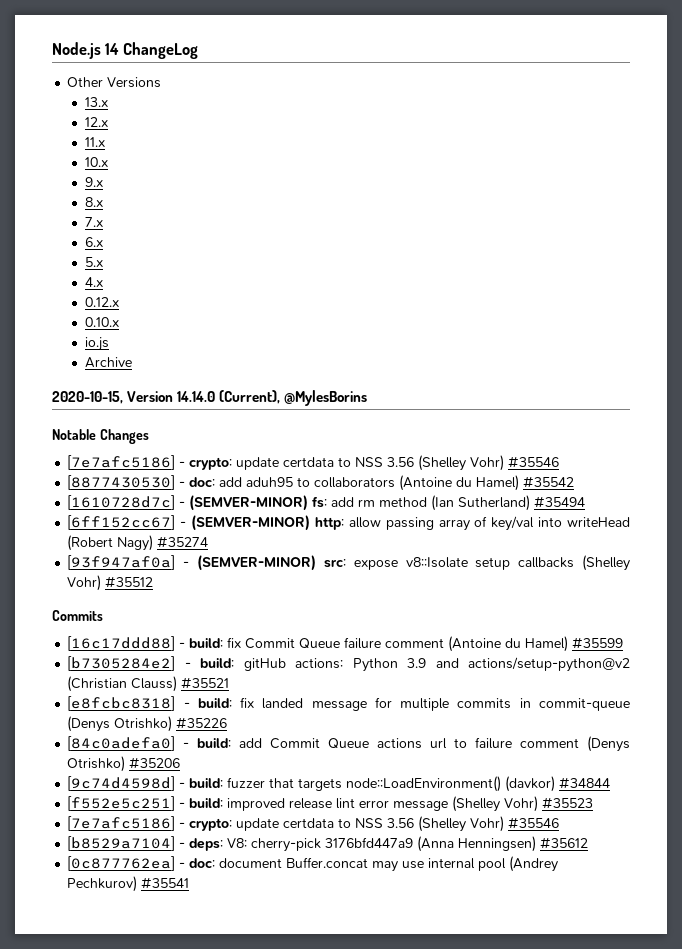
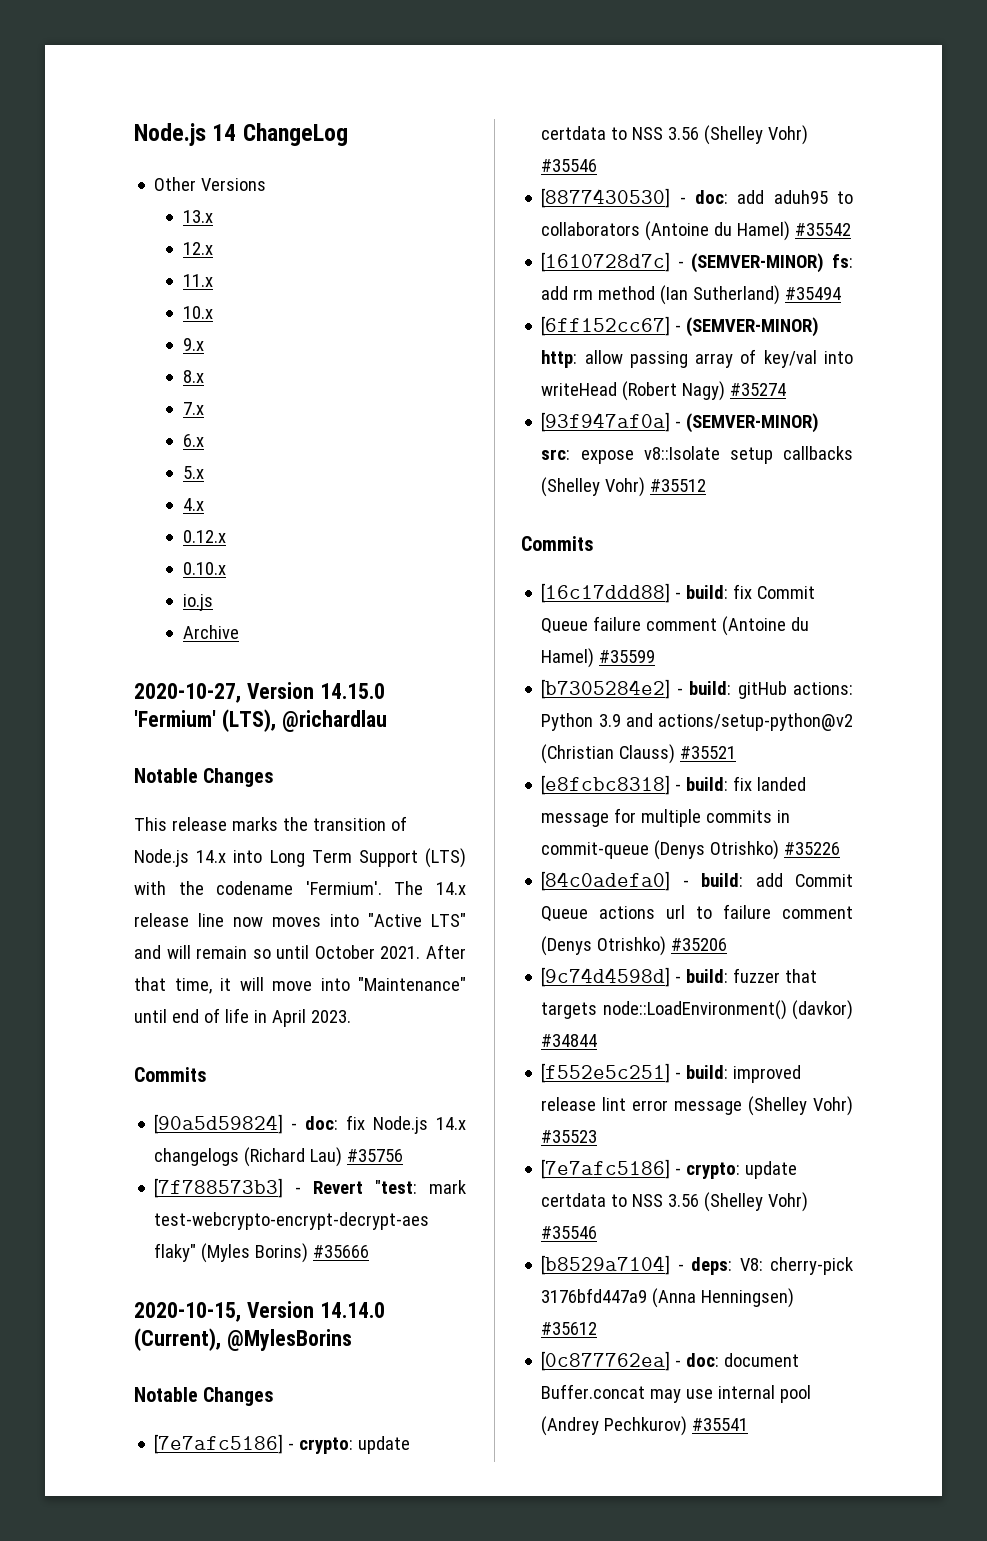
(133, 362) none -> [134,682,385,703] [134,709,387,732] [134,768,275,787] [134,816,407,831] [134,848,467,868] [134,881,466,895] [134,913,466,927] [134,944,466,959] [134,977,466,994] [134,1008,351,1027] [134,1067,207,1082] [154,1114,466,1134] [154,1147,404,1167] [154,1178,466,1198] [154,1212,430,1230] [154,1243,370,1263] // 2020-10-27, Version 14.15.0 'Fermium' (LTS), @richardlau // Notable Changes // This release marks the transition of Node.js 14.x into Long Term Support (LTS) with the codename 'Fermium'. The 14.x release line now moves into "Active LTS" and will remain so until October 2021. After that time, it will move into "Maintenance" until end of life in April 2023. // Commits // [90a5d59824] - doc: fix Node.js 14.x changelogs (Richard Lau) #35756 // [7f788573b3] - Revert "test: mark test-webcrypto-encrypt-decrypt-aes flaky" (Myles Borins) #35666

